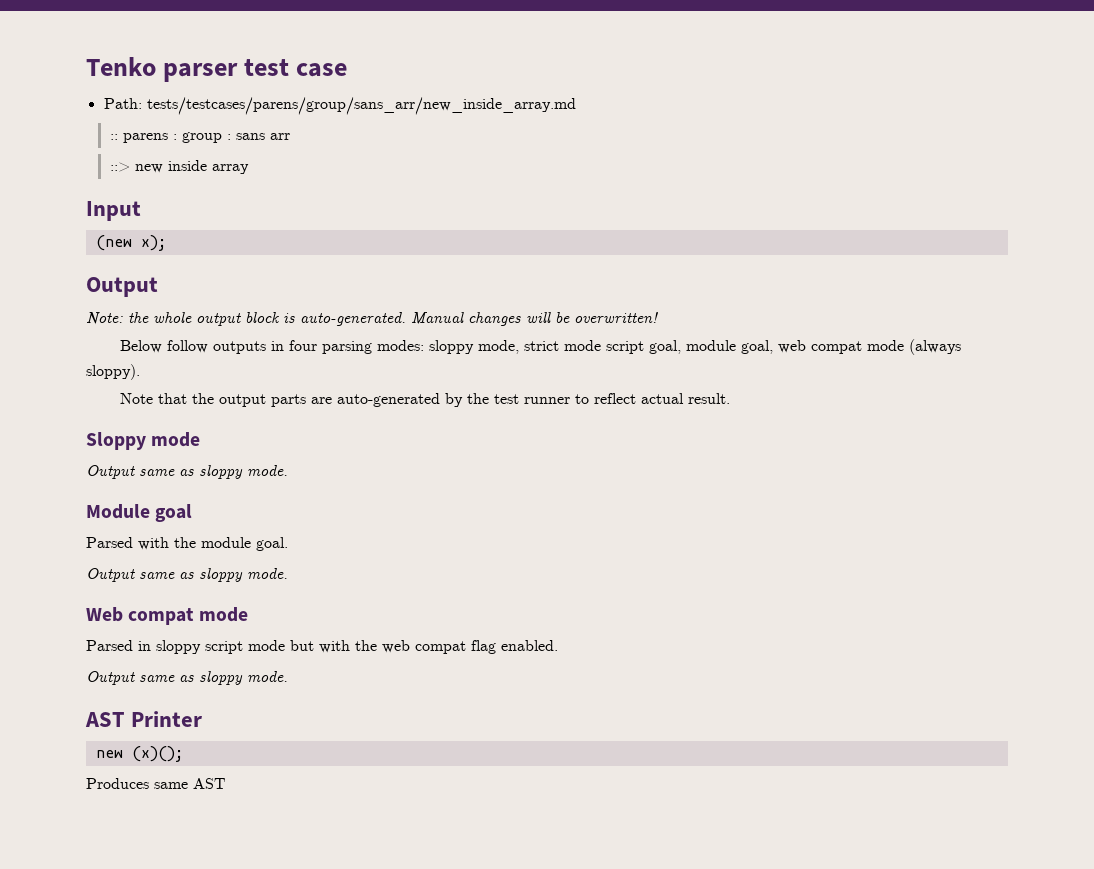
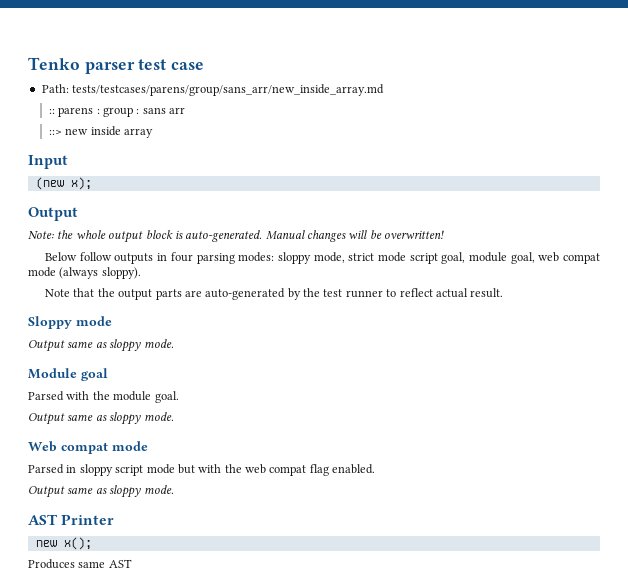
[131,746,183,762] (x)(); -> [63,537,92,550] x();

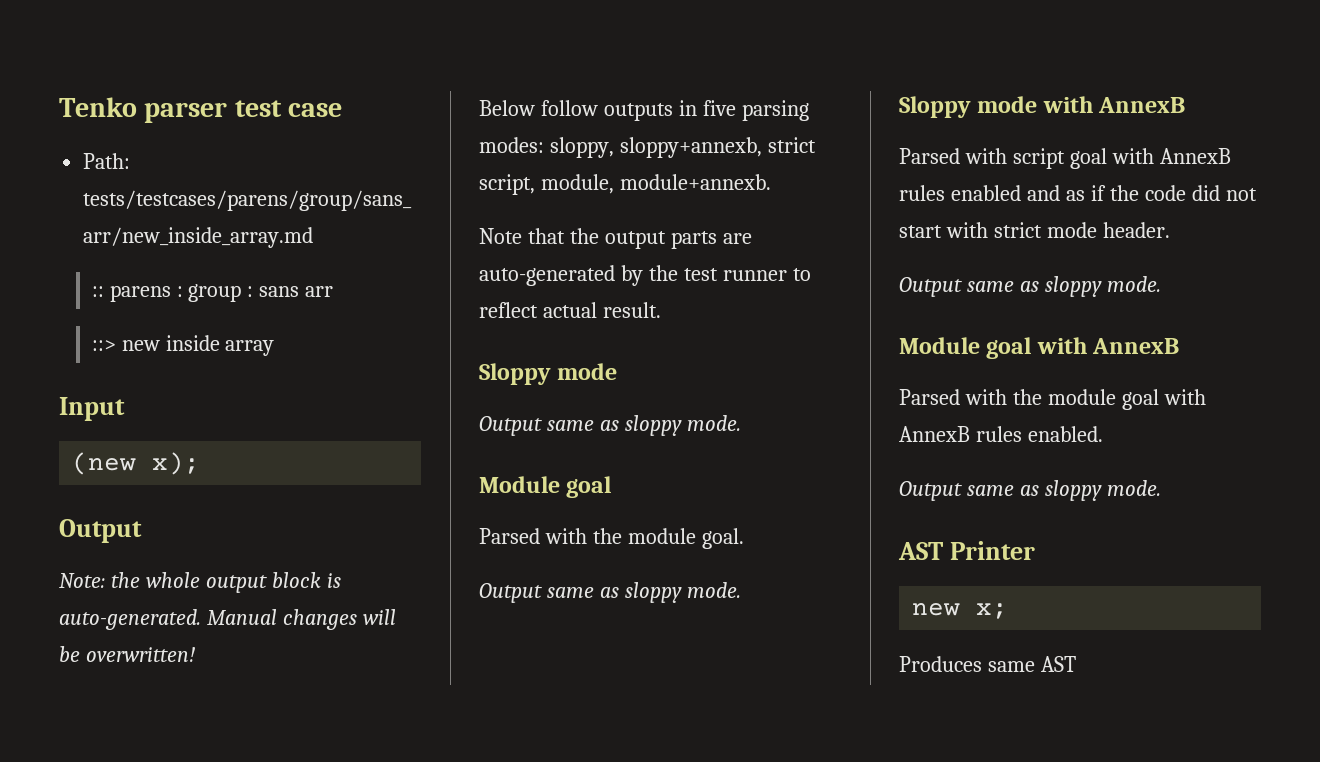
[170,252,193,262] four -> [702,100,736,116] five
[277,252,601,264] [28,267,141,279] sloppy mode, strict mode script goal, module goal, web compat mode (always sloppy). -> [549,137,816,158] [479,174,771,195] sloppy, sloppy+annexb, strict script, module, module+annexb.
[28,441,148,454] [28,464,329,476] Web compat mode // Parsed in sloppy script mode but with the web compat flag -> [899,96,1186,118] [899,148,1231,169] [899,185,1257,201] [899,222,1170,238] [899,276,1161,297] [899,337,1180,359] [899,389,1206,410] [899,426,1022,442] Sloppy mode with AnnexB // Parsed with script goal with AnnexB rules enabled and as if the code did not start with strict mode header. // Output same as sloppy mode. // Module goal with AnnexB // Parsed with the module goal with AnnexB rules
[63,537,92,550] x(); -> [976,603,1009,619] x;

